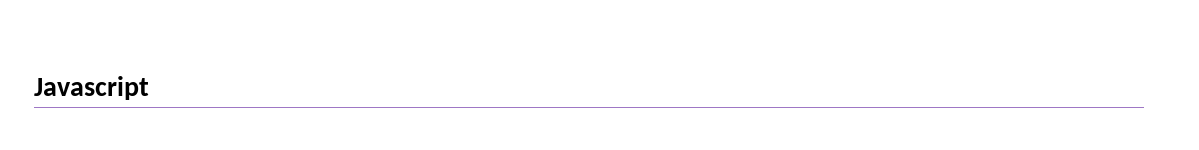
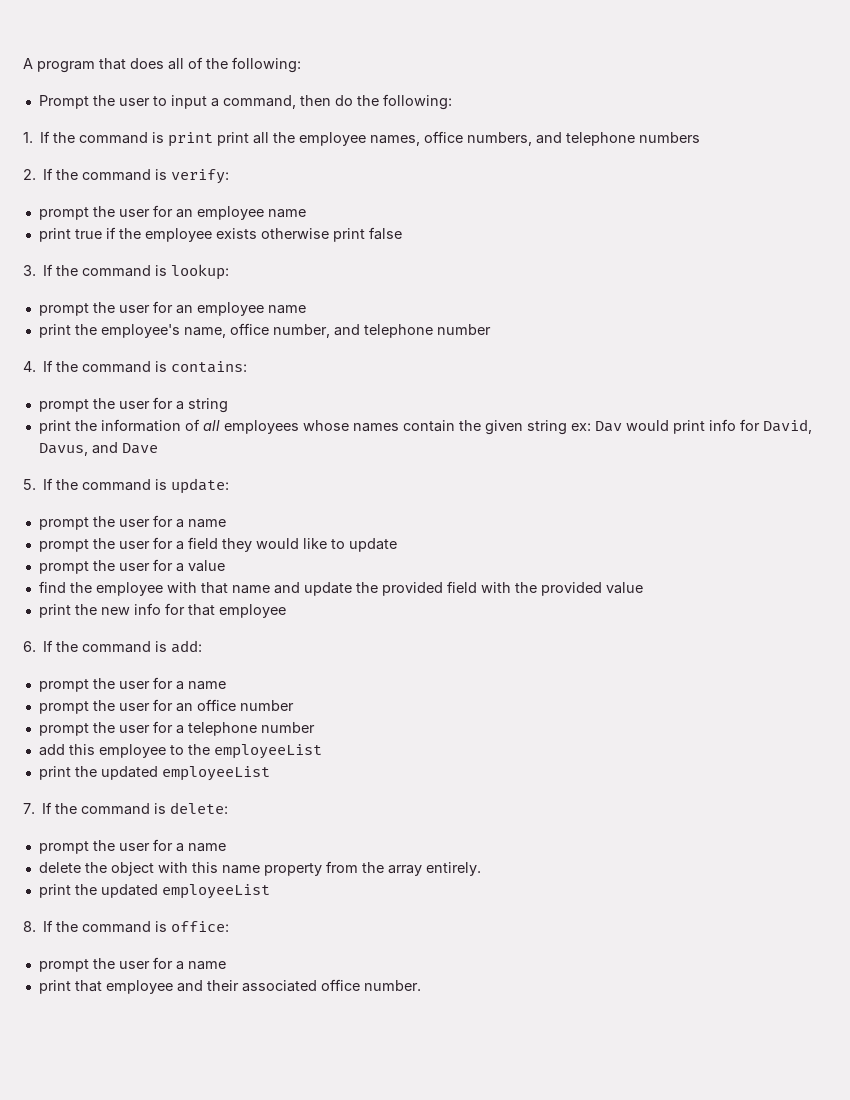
[34,76,149,100] Javascript -> [23,57,301,73] [38,94,452,110] [23,131,701,147] [23,168,230,184] [38,205,306,220] [38,227,402,242] [23,264,230,280] [38,301,306,316] [38,323,491,338] [23,360,248,373] [38,397,228,413] [38,419,812,435] [38,442,158,456] [23,478,230,494] [38,515,226,530] [38,537,397,552] [38,559,225,574] [38,581,643,596] [38,603,286,618] [23,640,203,653] [38,677,226,692] [38,699,294,714] [38,721,315,736] [38,744,322,759] [38,766,270,781] [23,802,229,815] [38,839,226,854] [38,861,481,876] [38,884,270,899] [23,920,230,933] [38,957,226,972] [38,979,421,994] A program that does all of the following: // Prompt the user to input a command, then do the following: // 1. If the command is print print all the employee names, office numbers, and telephone numbers // 2. If the command is verify: // prompt the user for an employee name // print true if the employee exists otherwise print false // 3. If the command is lookup: // prompt the user for an employee name // print the employee's name, office number, and telephone number // 4. If the command is contains: // prompt the user for a string // print the information of all employees whose names contain the given string ex: Dav would print info for David, Davus, and Dave // 5. If the command is update: // prompt the user for a name // prompt the user for a field they would like to update // prompt the user for a value // find the employee with that name and update the provided field with the provided value // print the new info for that employee // 6. If the command is add: // prompt the user for a name // prompt the user for an office number // prompt the user for a telephone number // add this employee to the employeeList // print the updated employeeList // 7. If the command is delete: // prompt the user for a name // delete the object with this name property from the array entirely. // print the updated employeeList // 8. If the command is office: // prompt the user for a name // print that employee and their associated office number.

